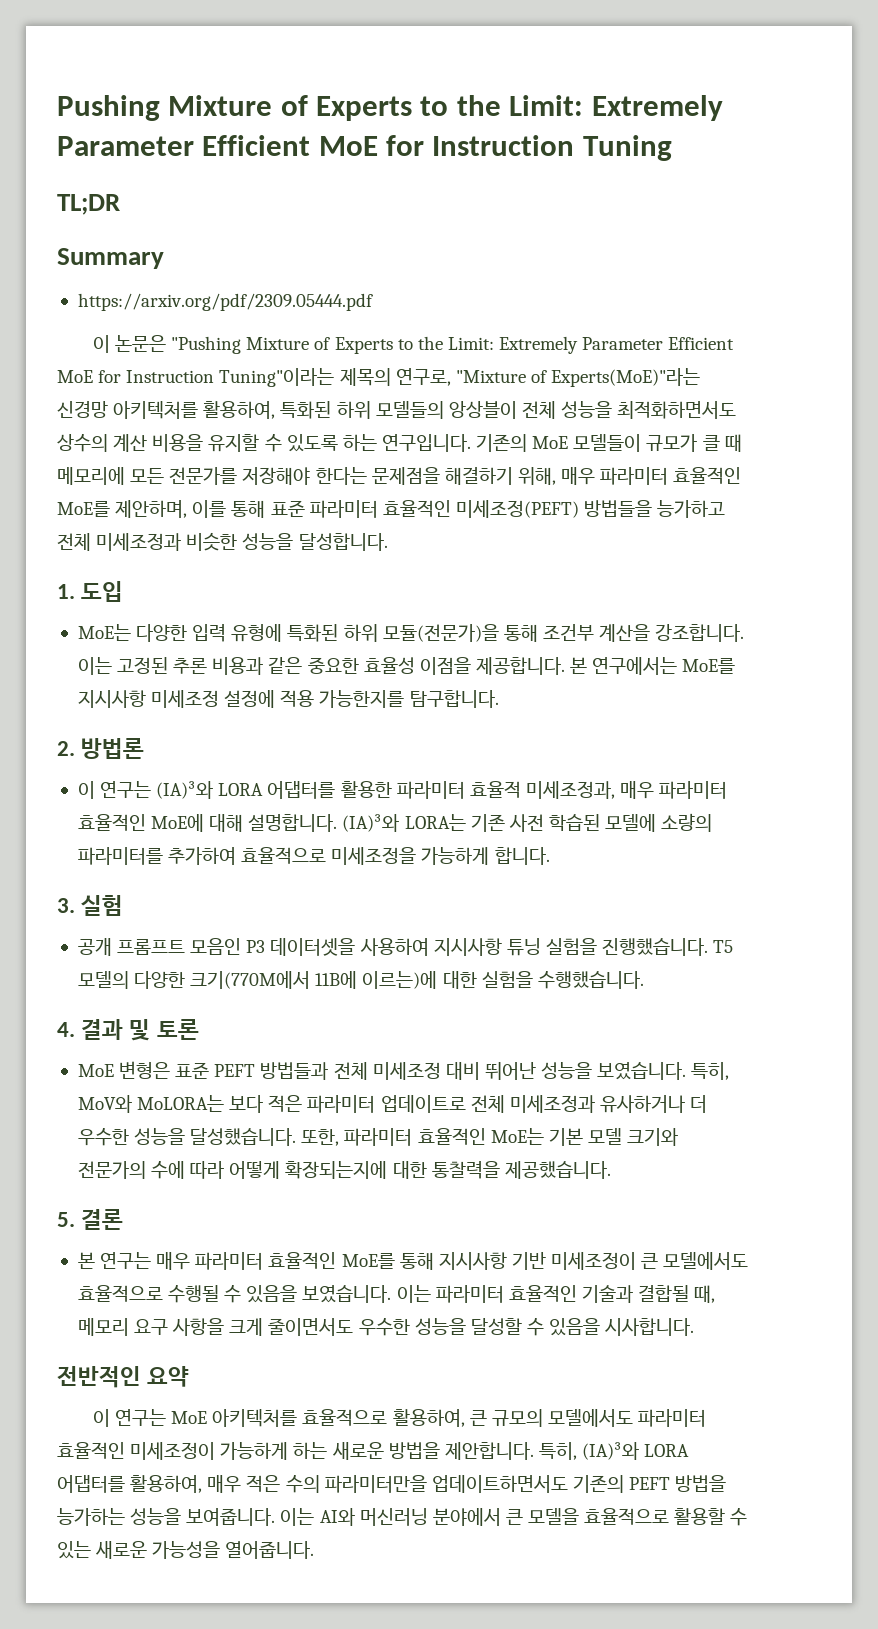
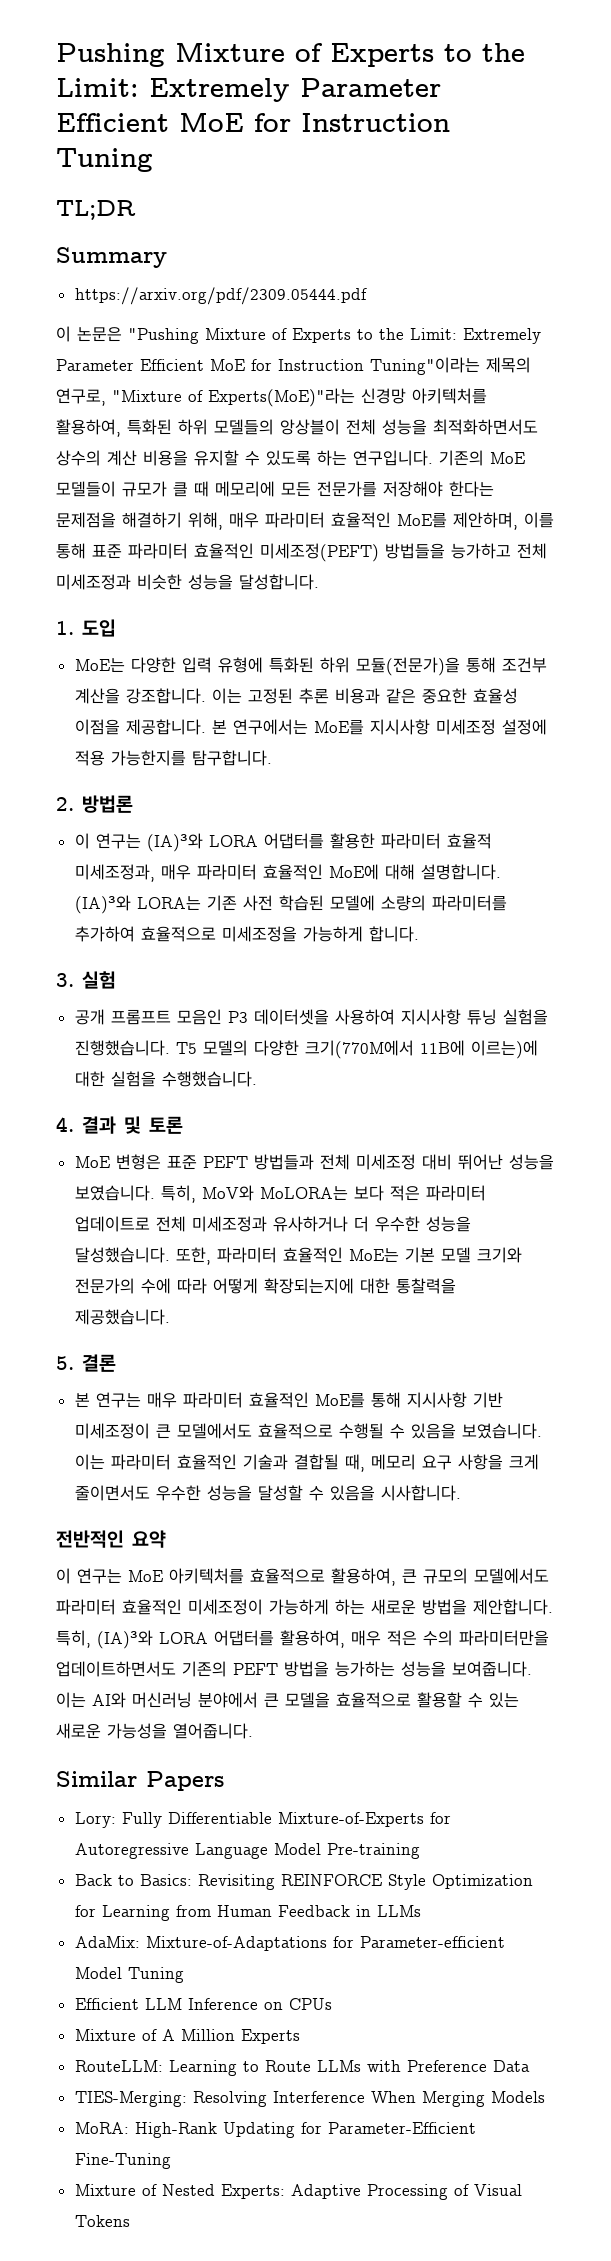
(315, 1550) none -> [56,1771,224,1791] [74,1812,451,1828] [74,1843,420,1859] [74,1874,533,1890] [74,1905,421,1921] [74,1936,505,1951] [74,1967,184,1983] [74,1998,332,2010] [74,2029,300,2044] [74,2060,530,2076] [74,2091,545,2107] [74,2122,476,2138] [74,2153,171,2169] [74,2184,522,2200] [74,2215,130,2227] // Similar Papers // Lory: Fully Differentiable Mixture-of-Experts for Autoregressive Language Model Pre-training // Back to Basics: Revisiting REINFORCE Style Optimization for Learning from Human Feedback in LLMs // AdaMix: Mixture-of-Adaptations for Parameter-efficient Model Tuning // Efficient LLM Inference on CPUs // Mixture of A Million Experts // RouteLLM: Learning to Route LLMs with Preference Data // TIES-Merging: Resolving Interference When Merging Models // MoRA: High-Rank Updating for Parameter-Efficient Fine-Tuning // Mixture of Nested Experts: Adaptive Processing of Visual Tokens

